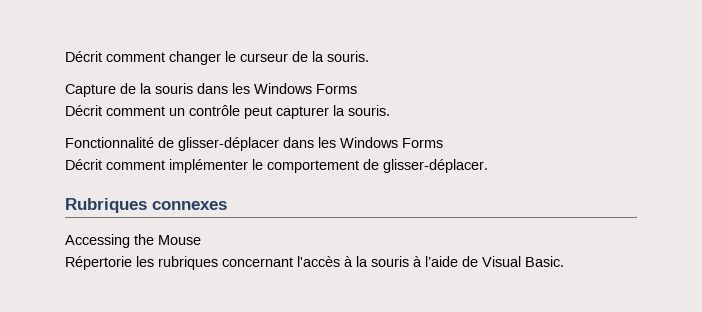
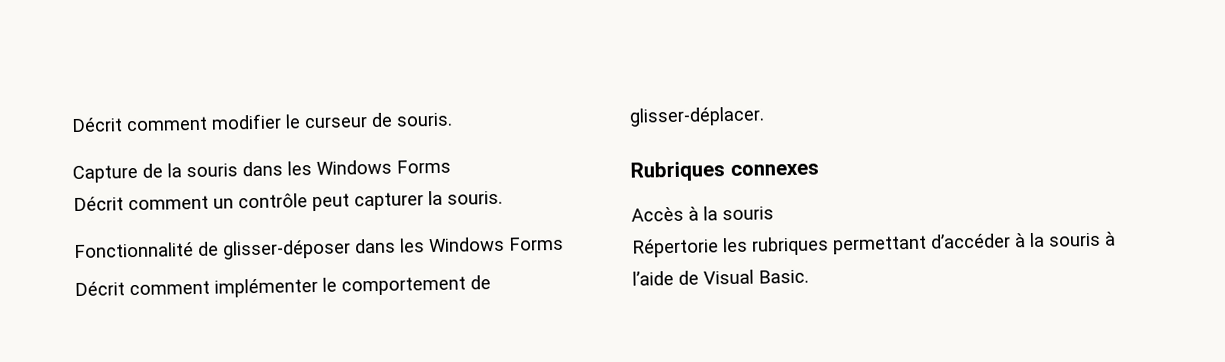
[65,51,221,65] Décrit comment changer -> [71,113,282,133] Décrit comment modifier
[312,51,324,62] la -> (393, 120) none
[178,137,279,151] glisser-déplacer -> [222,239,351,260] glisser-déposer
[65,234,201,248] Accessing the Mouse -> [631,206,774,222] Accès à la souris
[222,256,340,267] concernant l'accès -> [832,233,1011,255] permettant d’accéder

